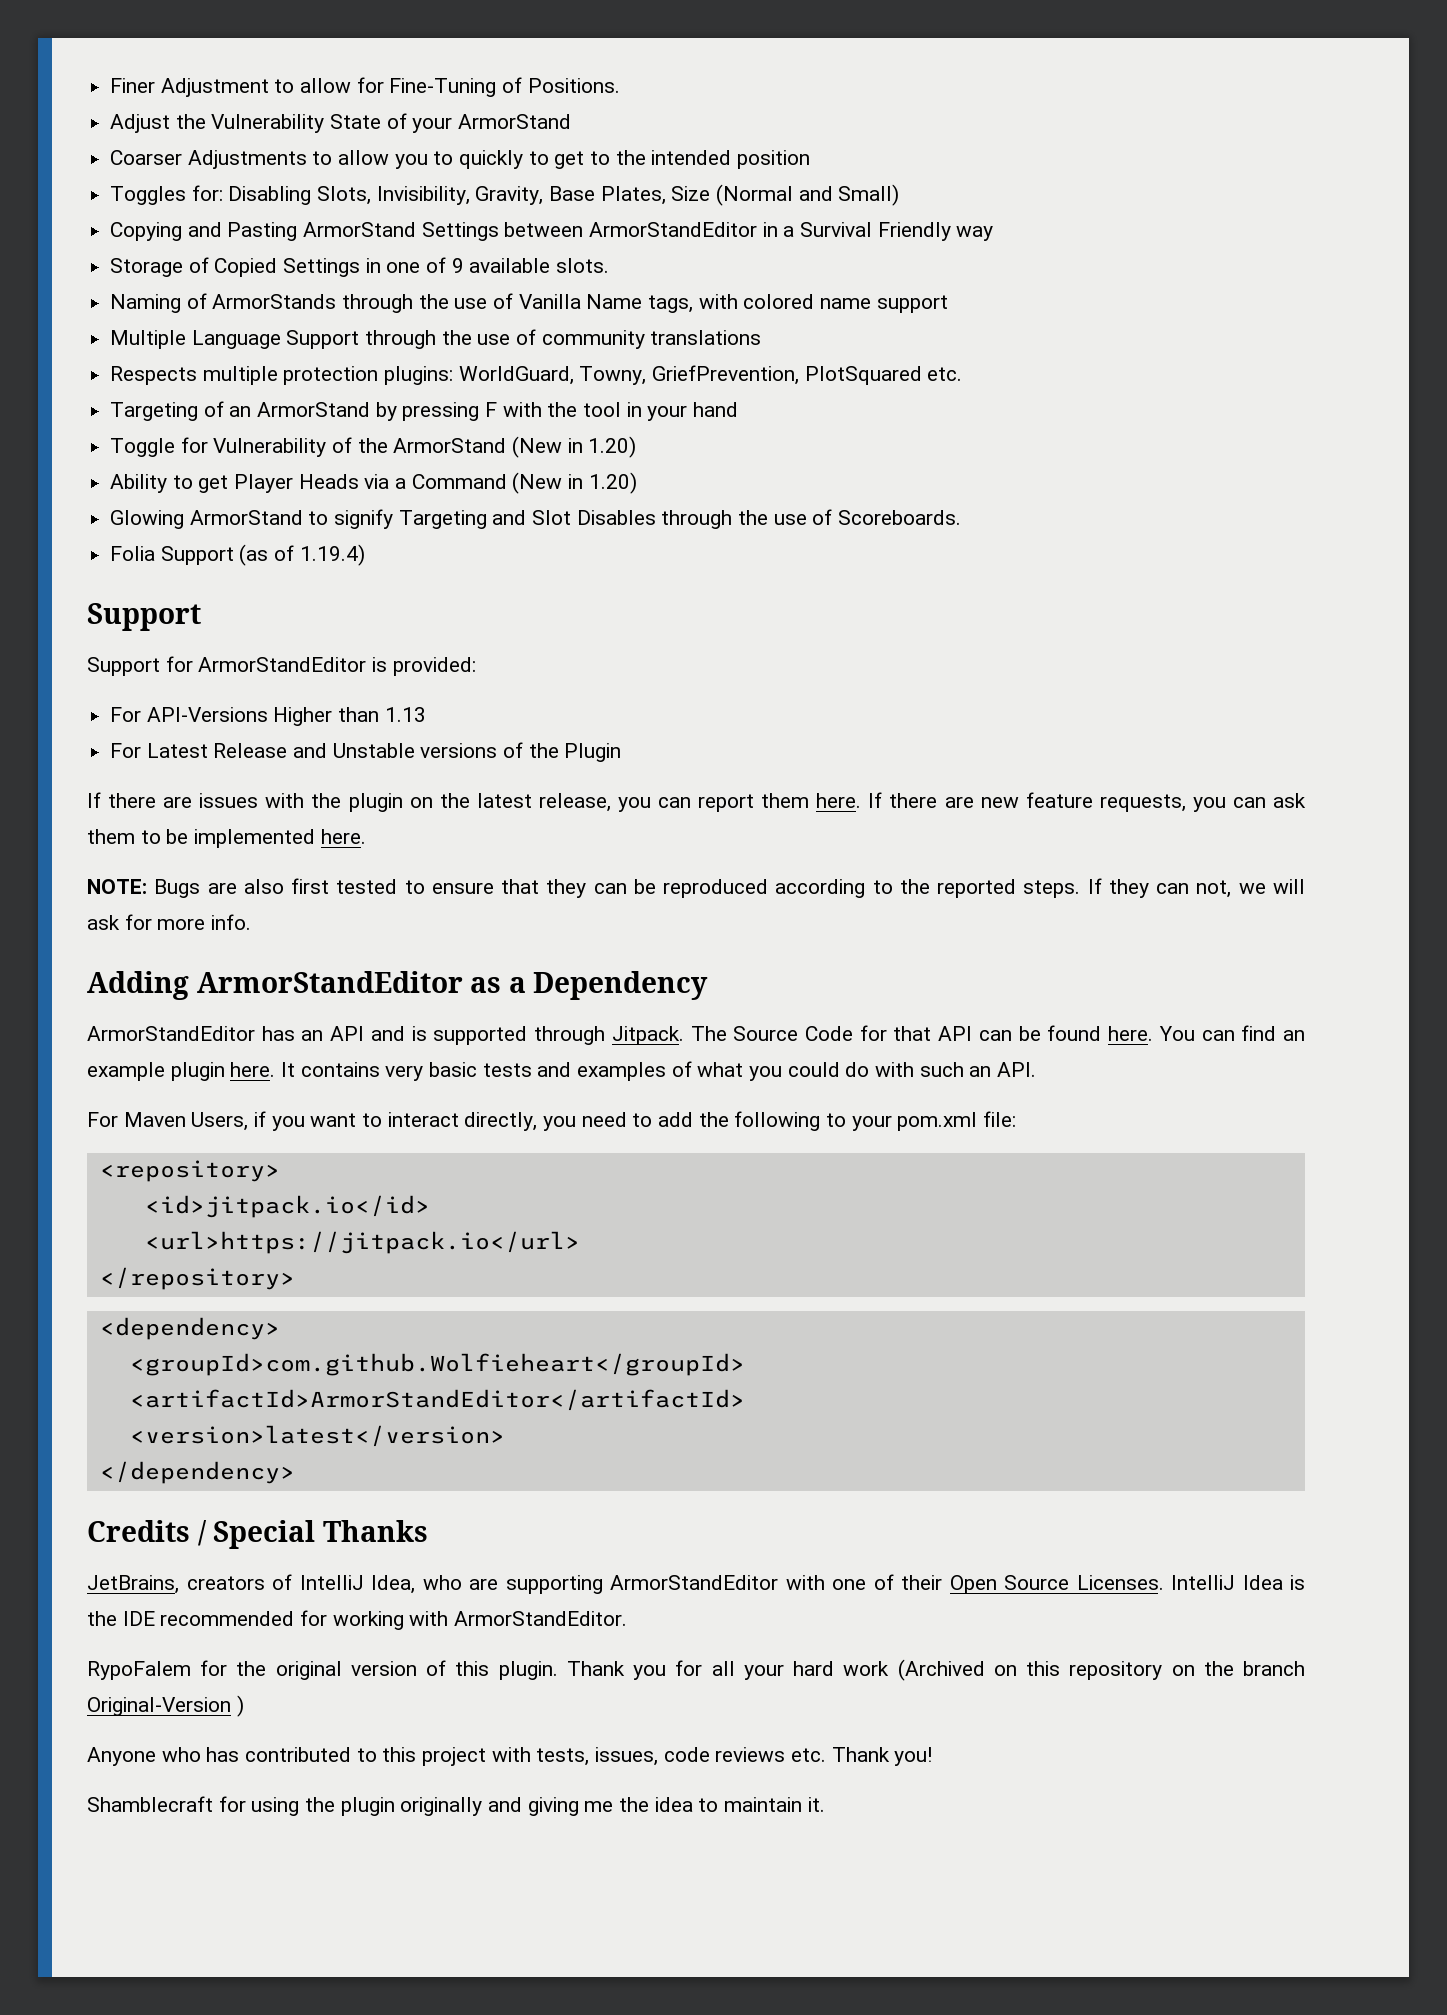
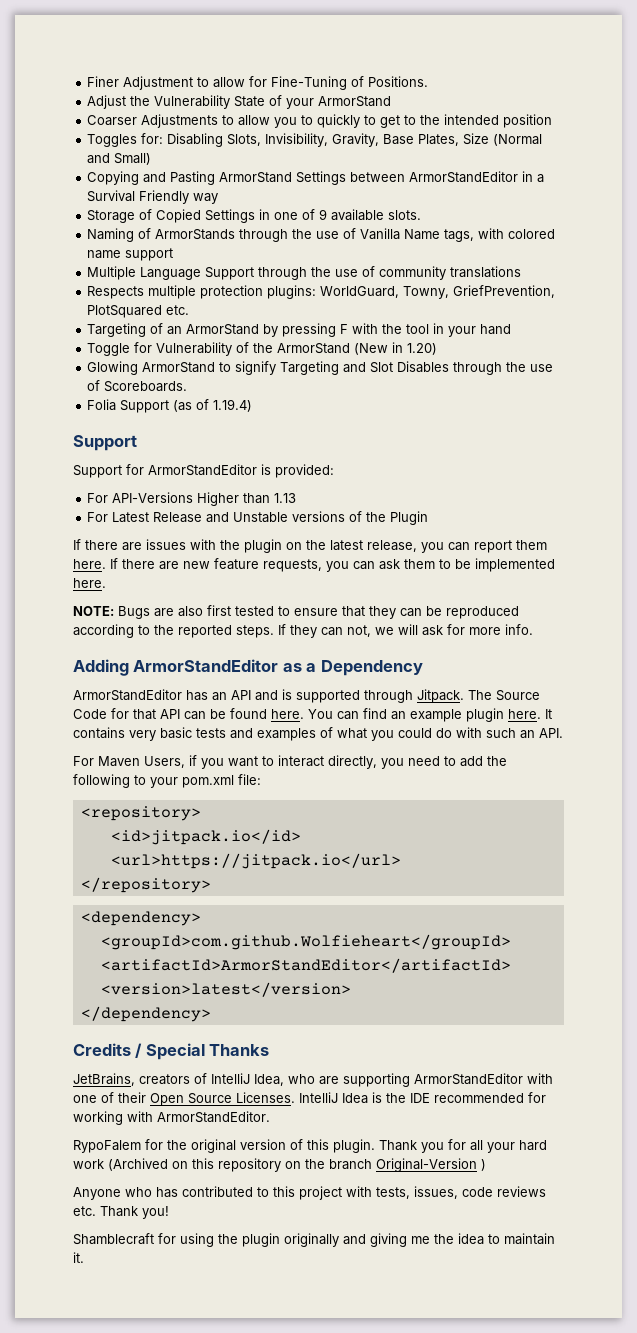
[110,472,637,494] // Ability to get Player Heads via a Command (New in 1.20) -> (438, 349) none

